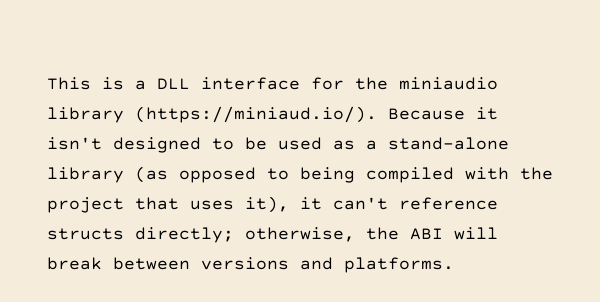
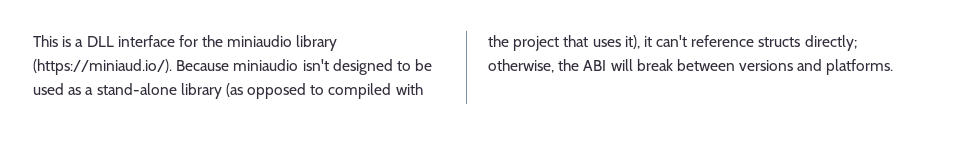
[476,107,498,120] it -> [233,59,299,71] miniaudio
[300,167,355,183] being -> (325, 90) none

